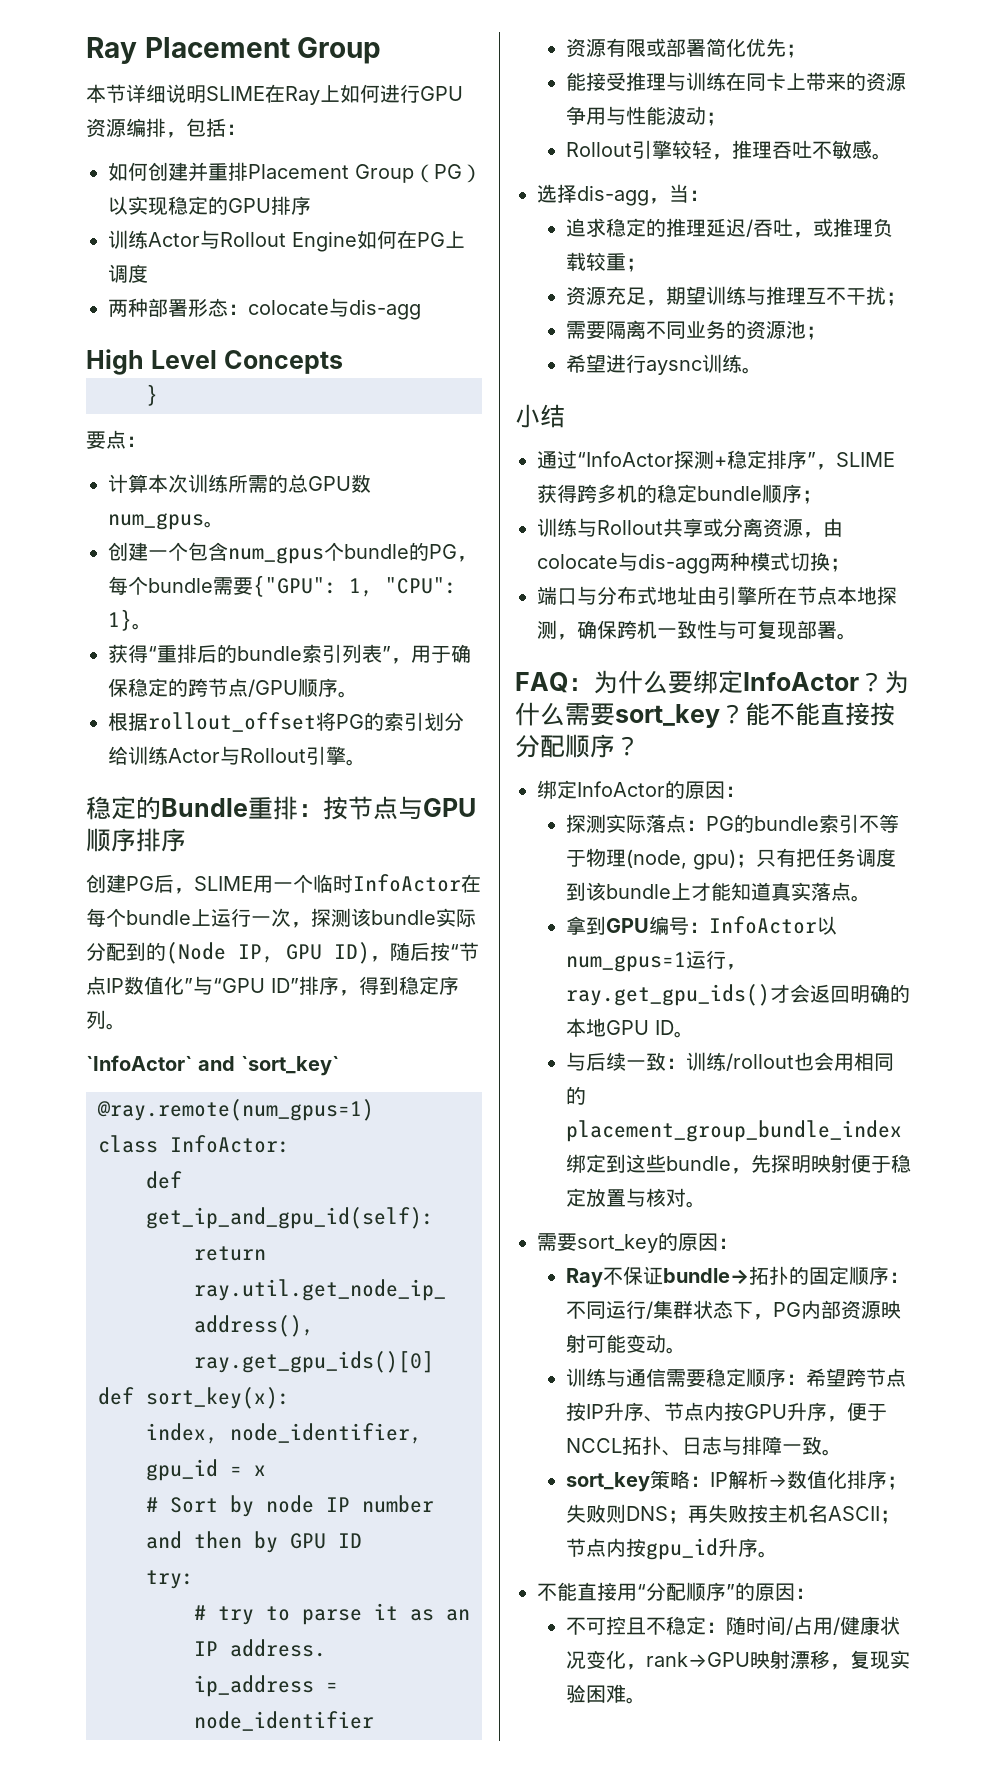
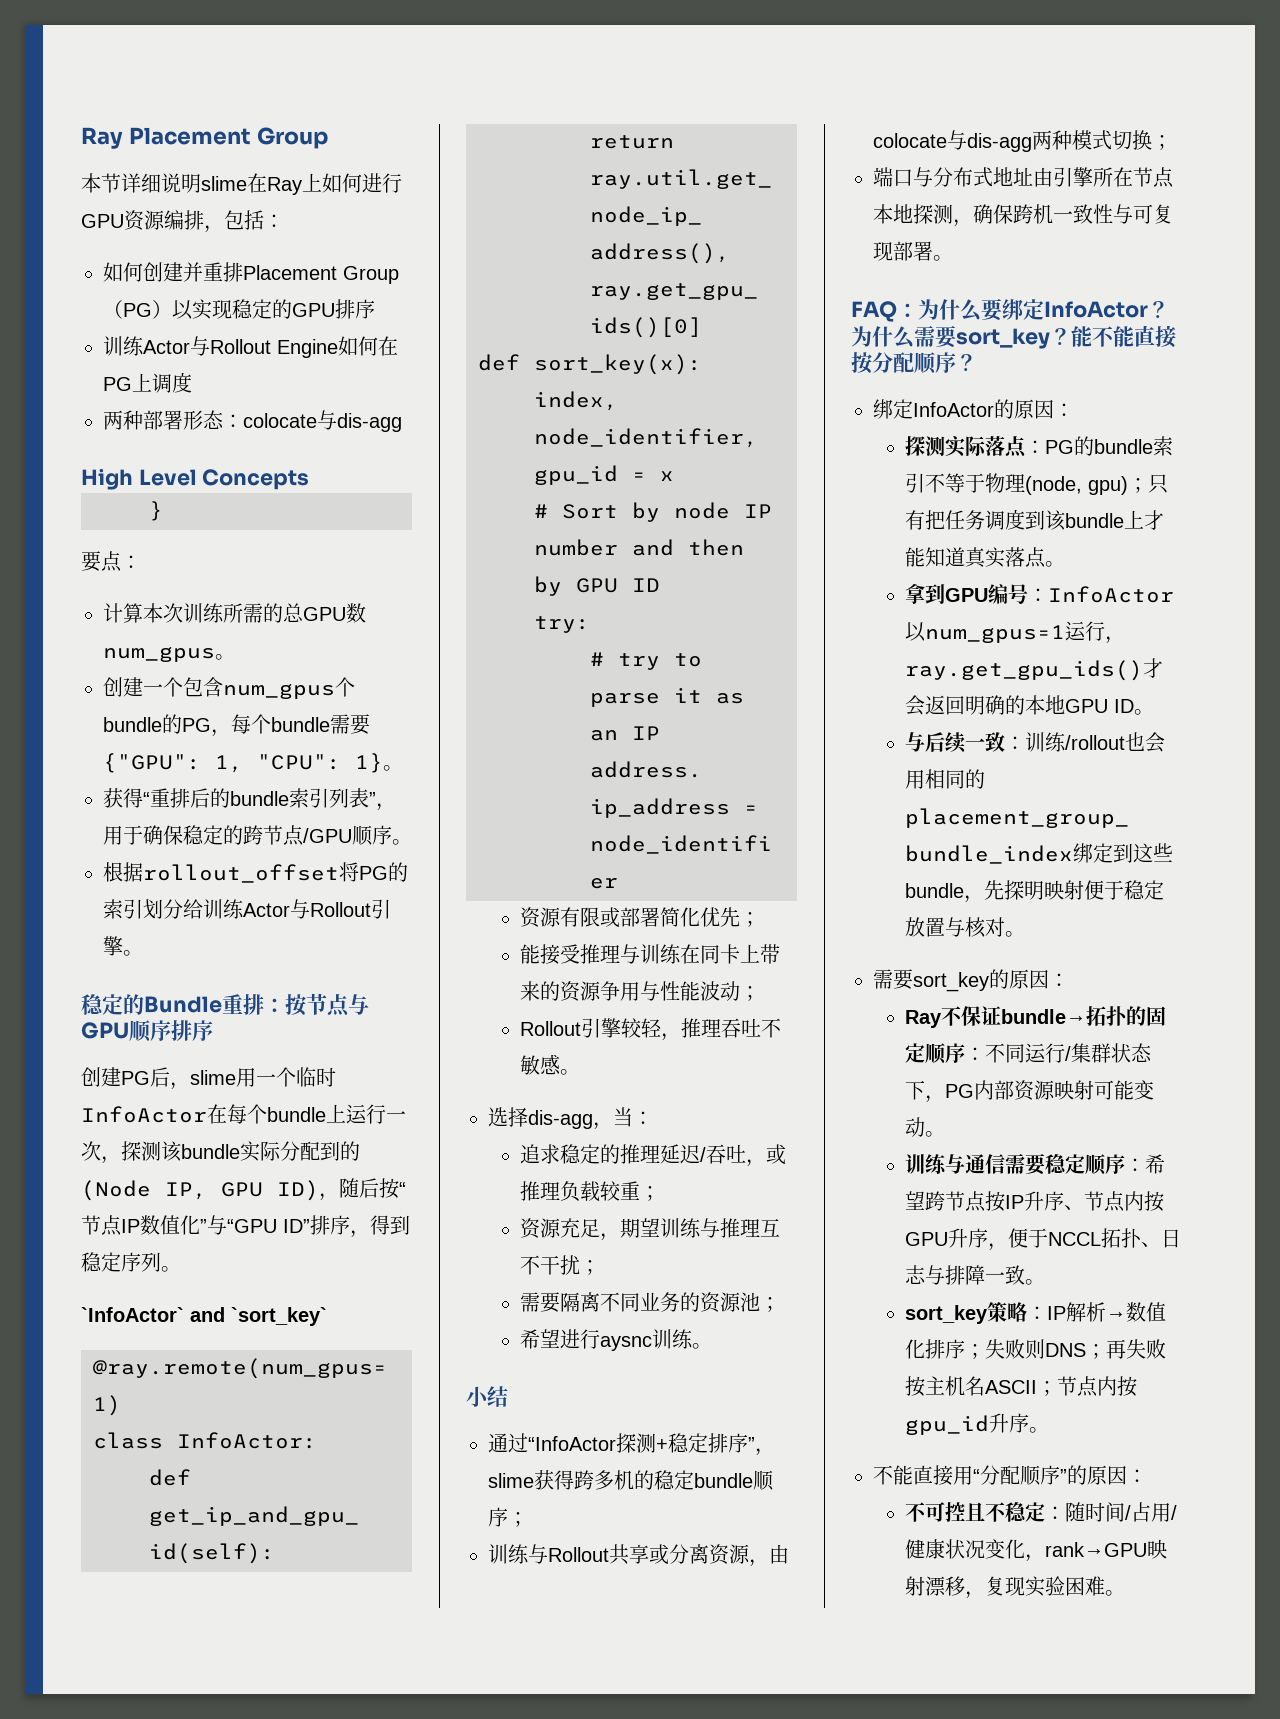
[206,86,265,101] SLIME -> [201,176,247,191] slime
[194,876,253,891] SLIME -> [190,1070,236,1085] slime
[836,452,895,467] SLIME -> [488,1473,534,1488] slime

